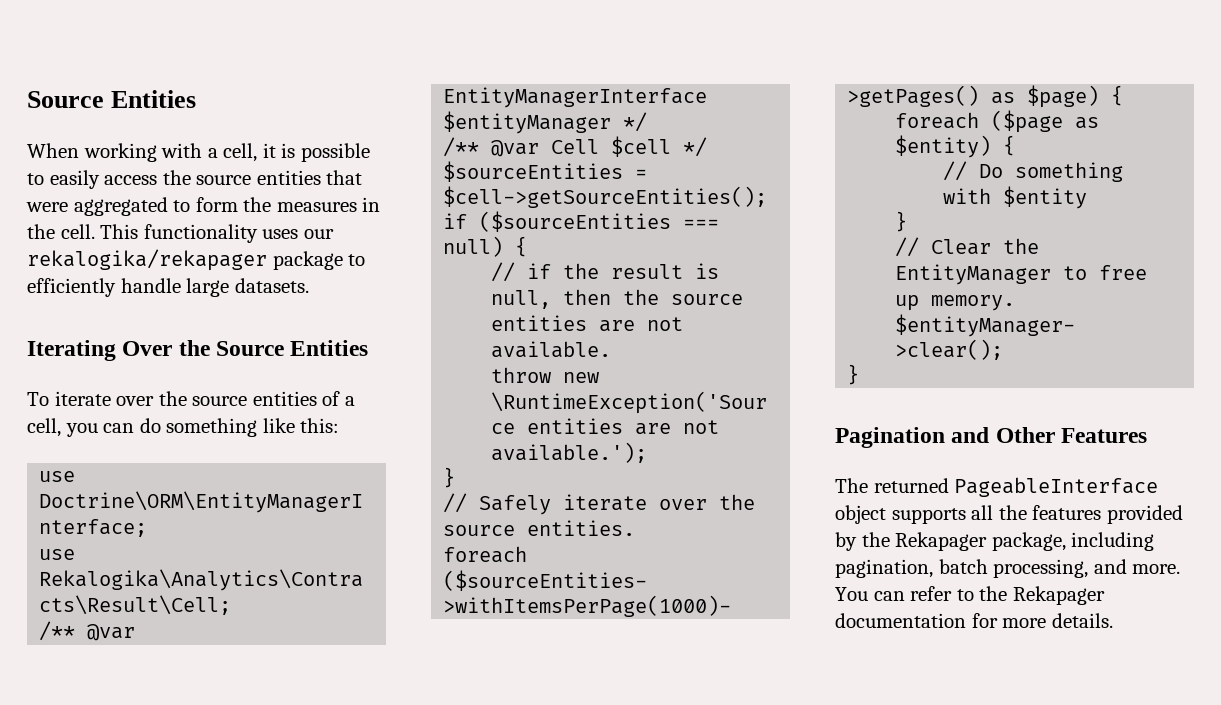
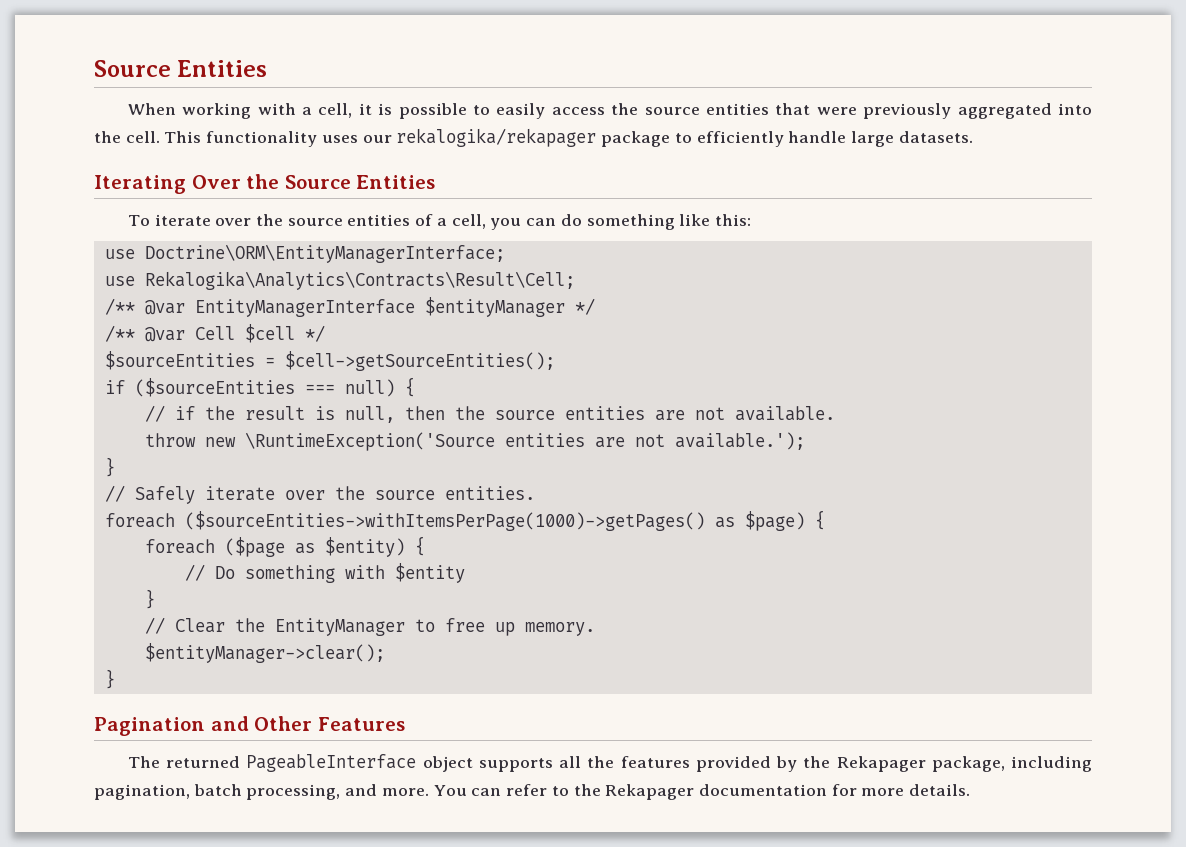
[73,197,381,216] aggregated to form the measures in -> [863,103,1093,119] previously aggregated into

